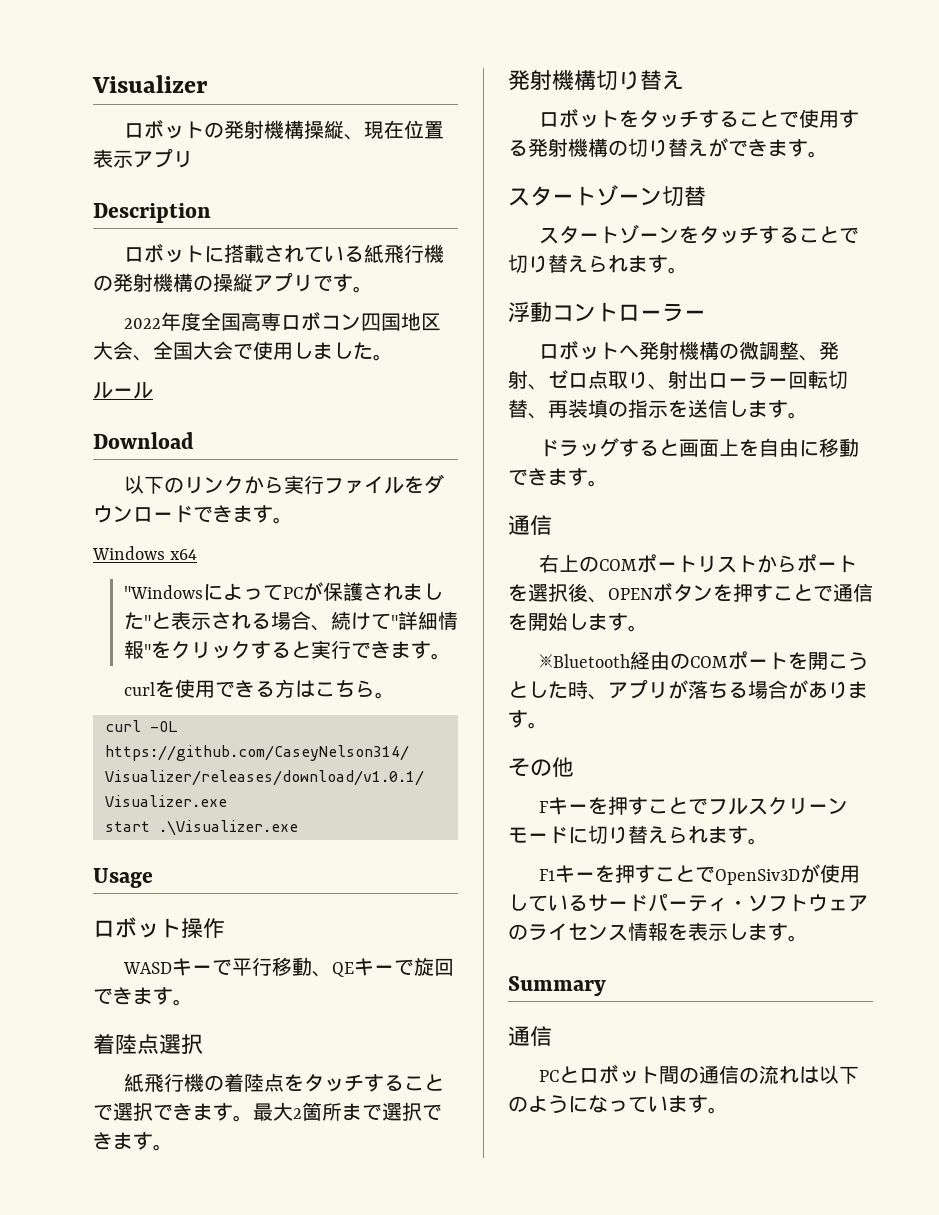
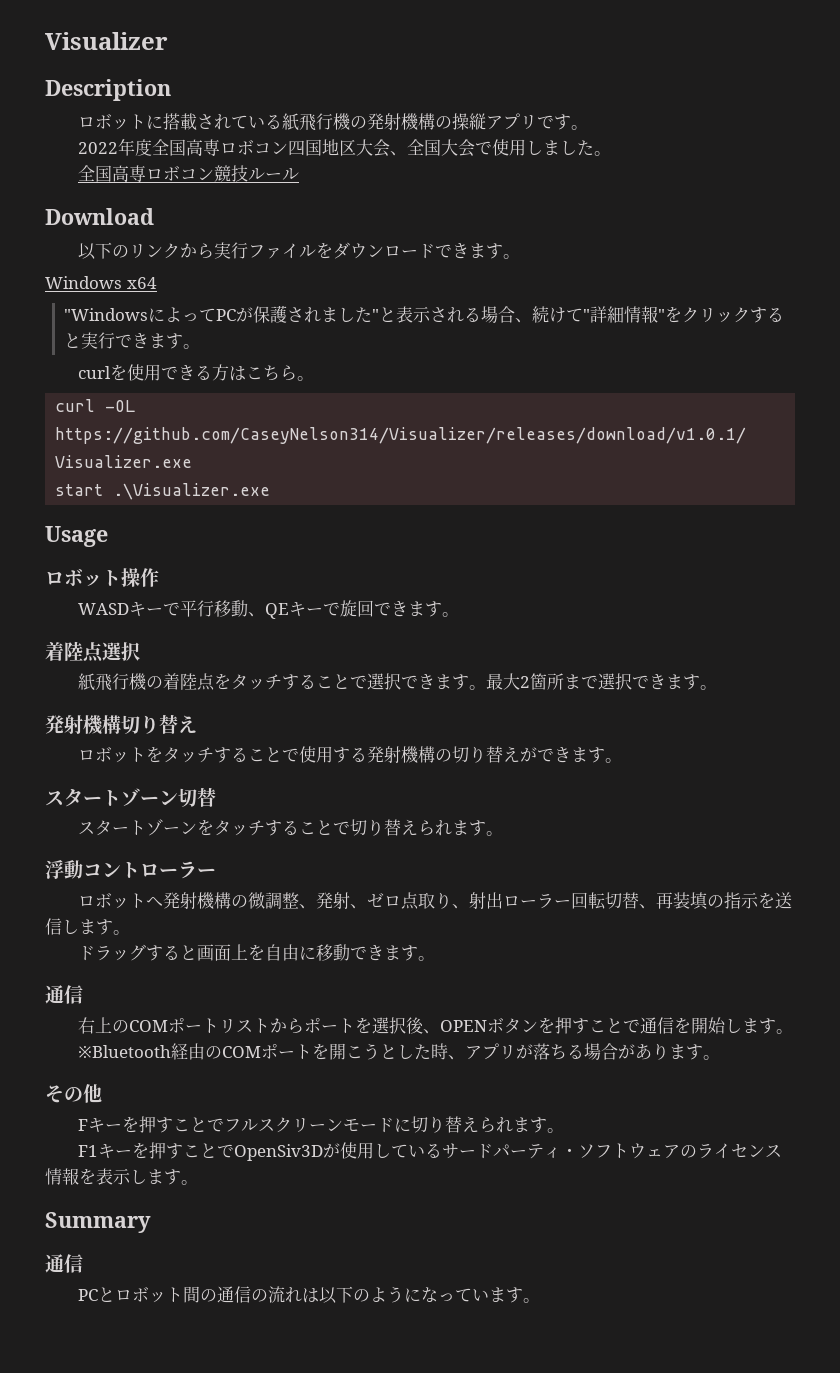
[124,119,445,140] [93,148,193,168] // ロボットの発射機構操縦、現在位置表示アプリ -> (168, 41) none
(393, 357) none -> [78,165,249,182] 全国高専ロボコン競技

